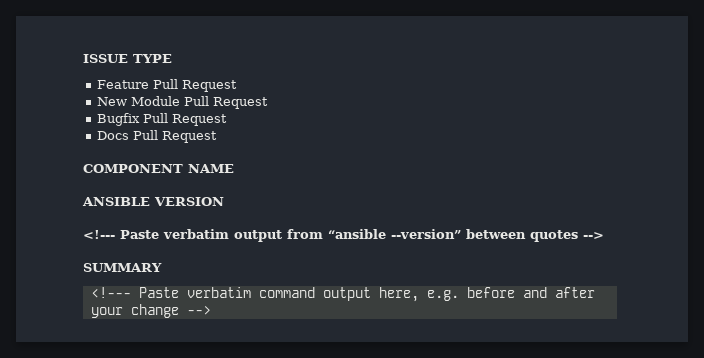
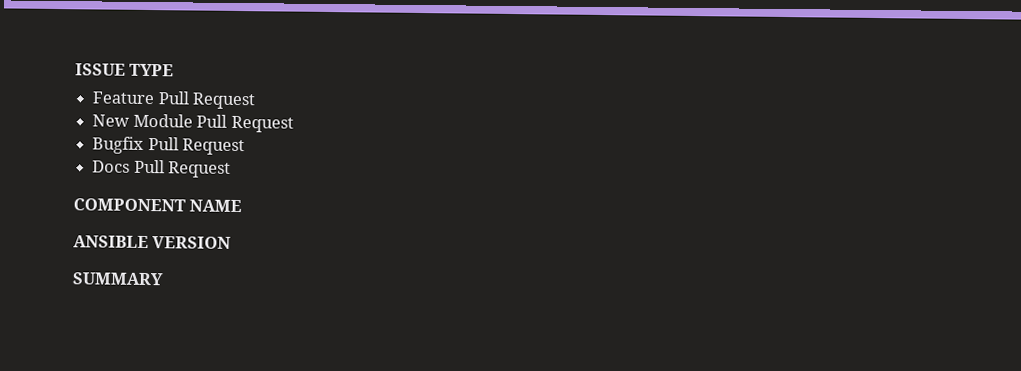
[83,229,604,242] [83,263,162,272] [90,287,595,302] [90,304,211,318] <!--- Paste verbatim output from “ansible --version” between quotes --> // SUMMARY // <!--- Paste verbatim command output here, e.g. before and after your change --> -> [72,272,164,286] SUMMARY

